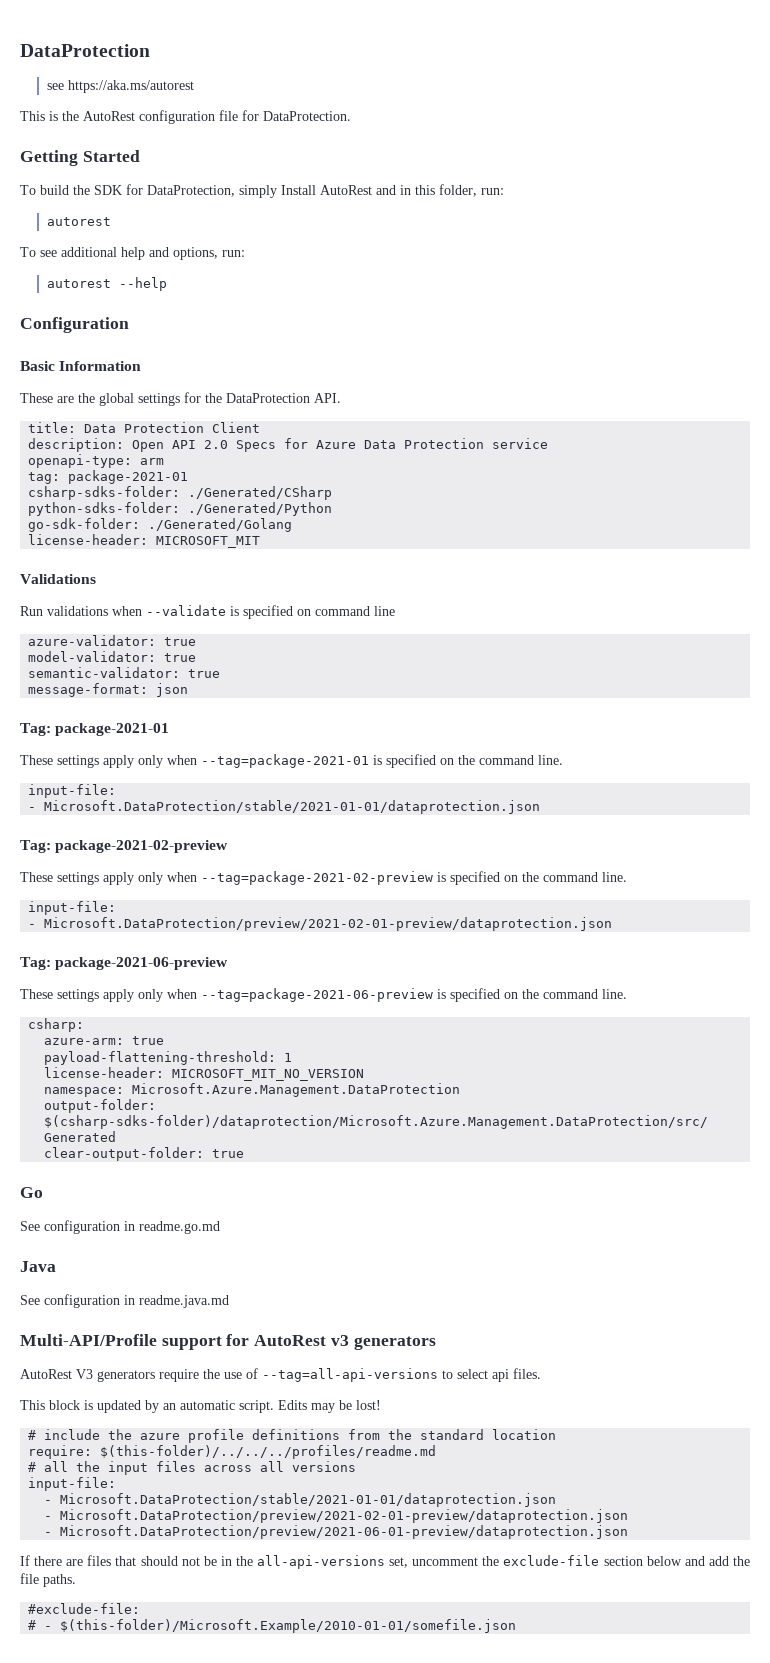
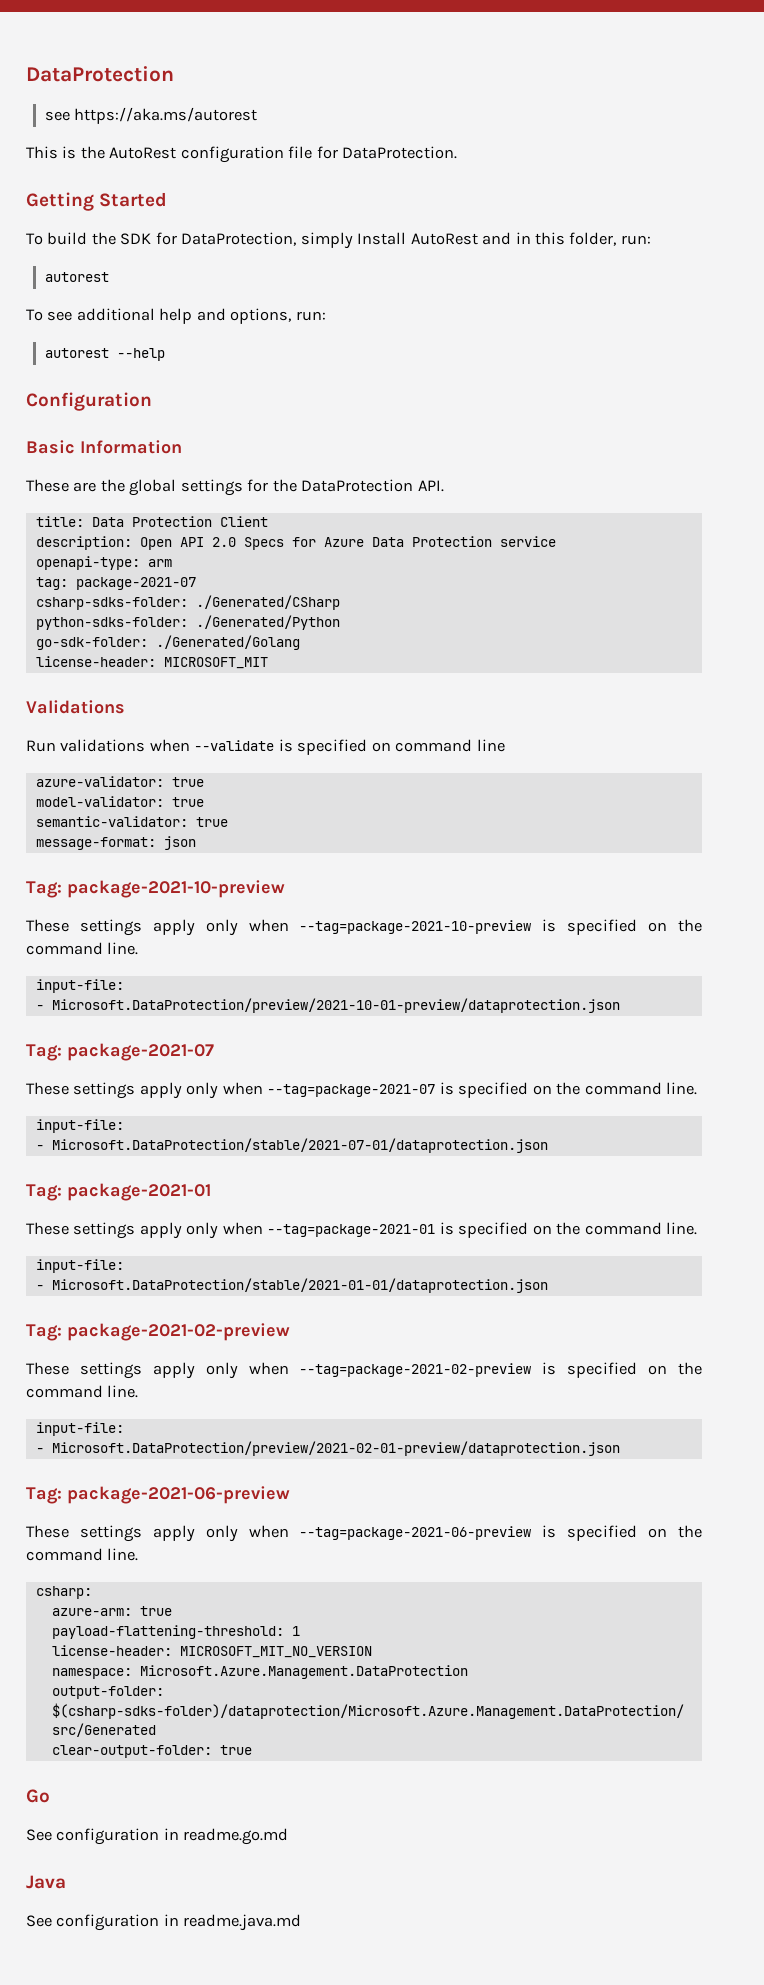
[68,470,189,484] package-2021-01 -> [75,577,196,590] package-2021-07
(189, 690) none -> [26,880,285,898] [26,919,703,936] [26,942,139,955] [35,979,124,993] [35,998,620,1013] [26,1043,214,1061] [26,1082,698,1099] [35,1119,124,1133] [35,1138,548,1153] // Tag: package-2021-10-preview // These settings apply only when --tag=package-2021-10-preview is specified on the command line. // input-file: // - Microsoft.DataProtection/preview/2021-10-01-preview/dataprotection.json // Tag: package-2021-07 // These settings apply only when --tag=package-2021-07 is specified on the command line. // input-file: // - Microsoft.DataProtection/stable/2021-07-01/dataprotection.json
[20,1334,436,1350] [20,1368,541,1382] [20,1400,381,1413] [28,1429,557,1443] [28,1445,437,1459] [28,1461,357,1475] [28,1477,117,1491] [44,1493,557,1507] [44,1509,629,1523] [44,1525,629,1539] [20,1555,750,1569] [20,1573,76,1587] [28,1603,141,1614] [28,1619,517,1633] // Multi-API/Profile support for AutoRest v3 generators // AutoRest V3 generators require the use of --tag=all-api-versions to select api files. // This block is updated by an automatic script. Edits may be lost! // # include the azure profile definitions from the standard location // require: $(this-folder)/../../../profiles/readme.md // # all the input files across all versions // input-file: // - Microsoft.DataProtection/stable/2021-01-01/dataprotection.json // - Microsoft.DataProtection/preview/2021-02-01-preview/dataprotection.json // - Microsoft.DataProtection/preview/2021-06-01-preview/dataprotection.json // If there are files that should not be in the all-api-versions set, uncomment the exclude-file section below and add the file paths. // #exclude-file: // # - $(this-folder)/Microsoft.Example/2010-01-01/somefile.json -> (302, 1922) none

